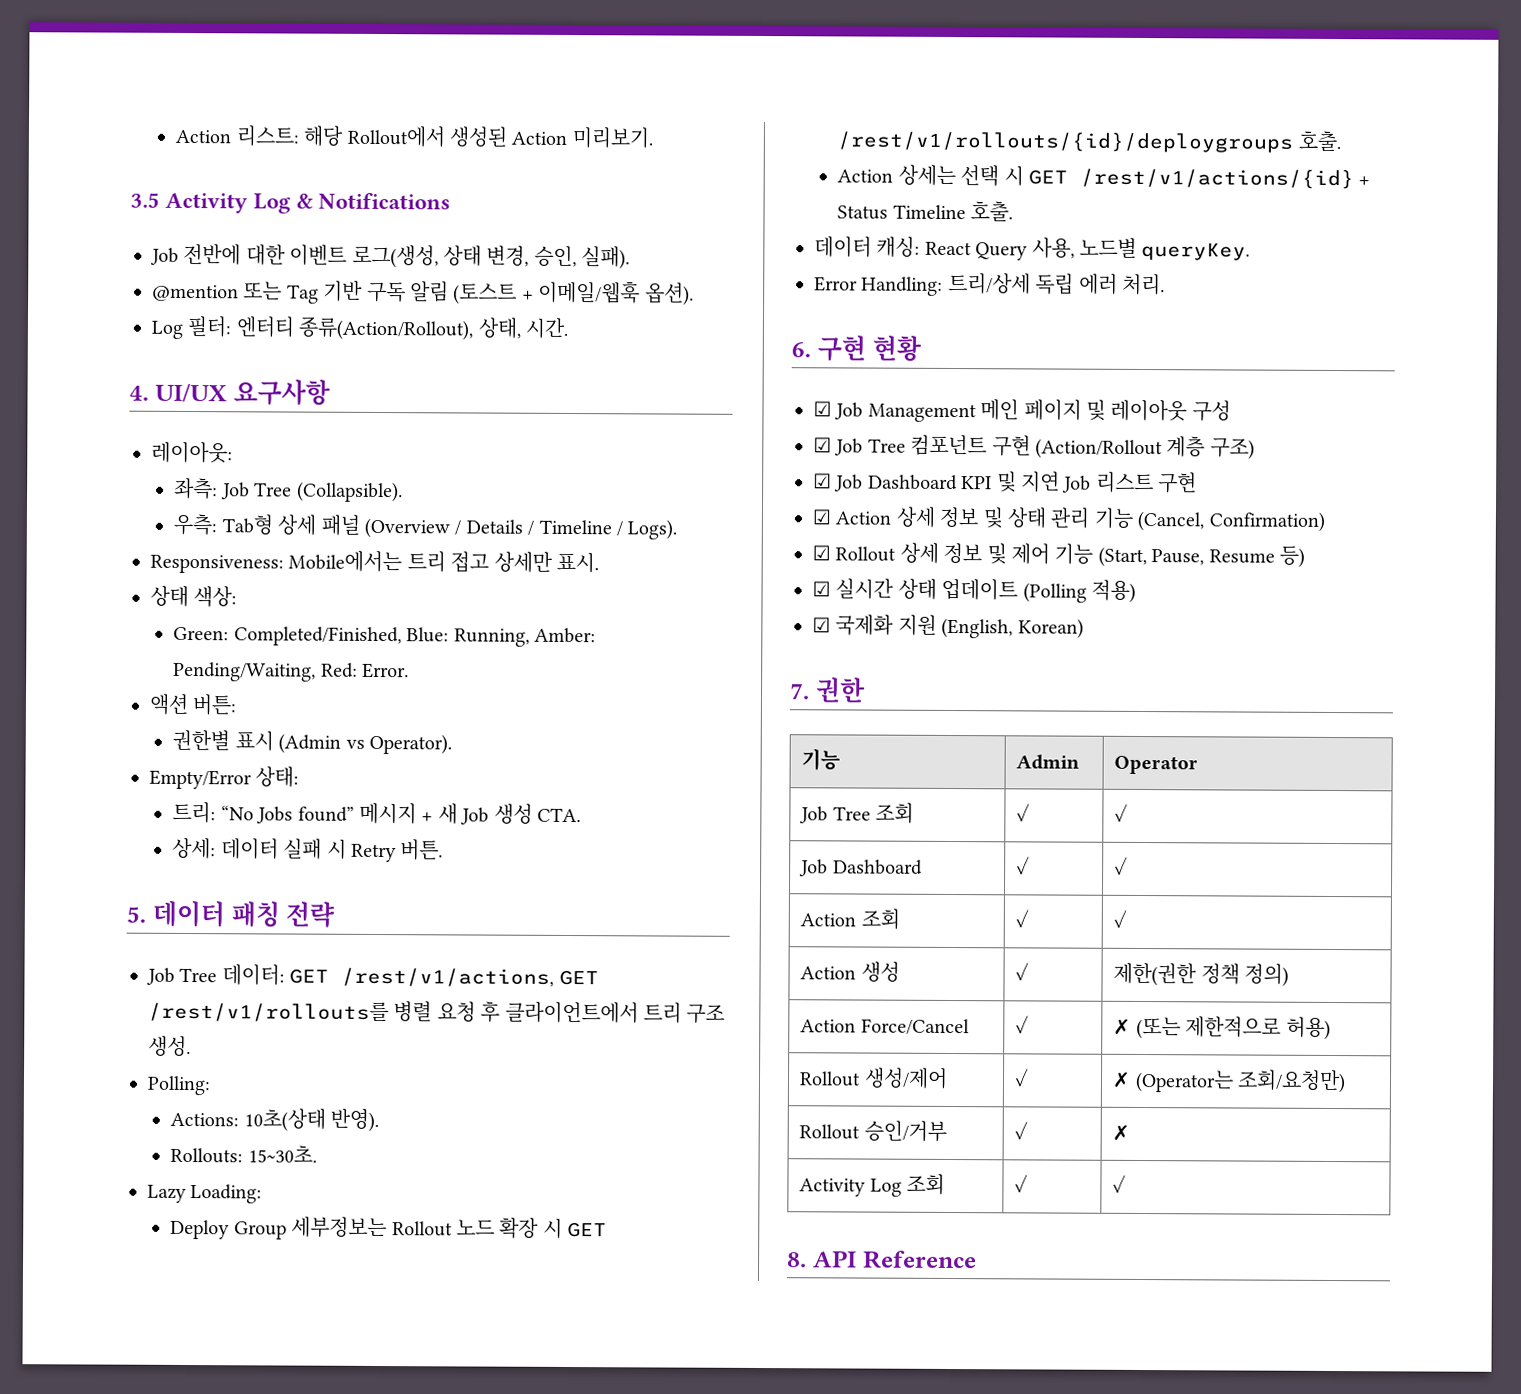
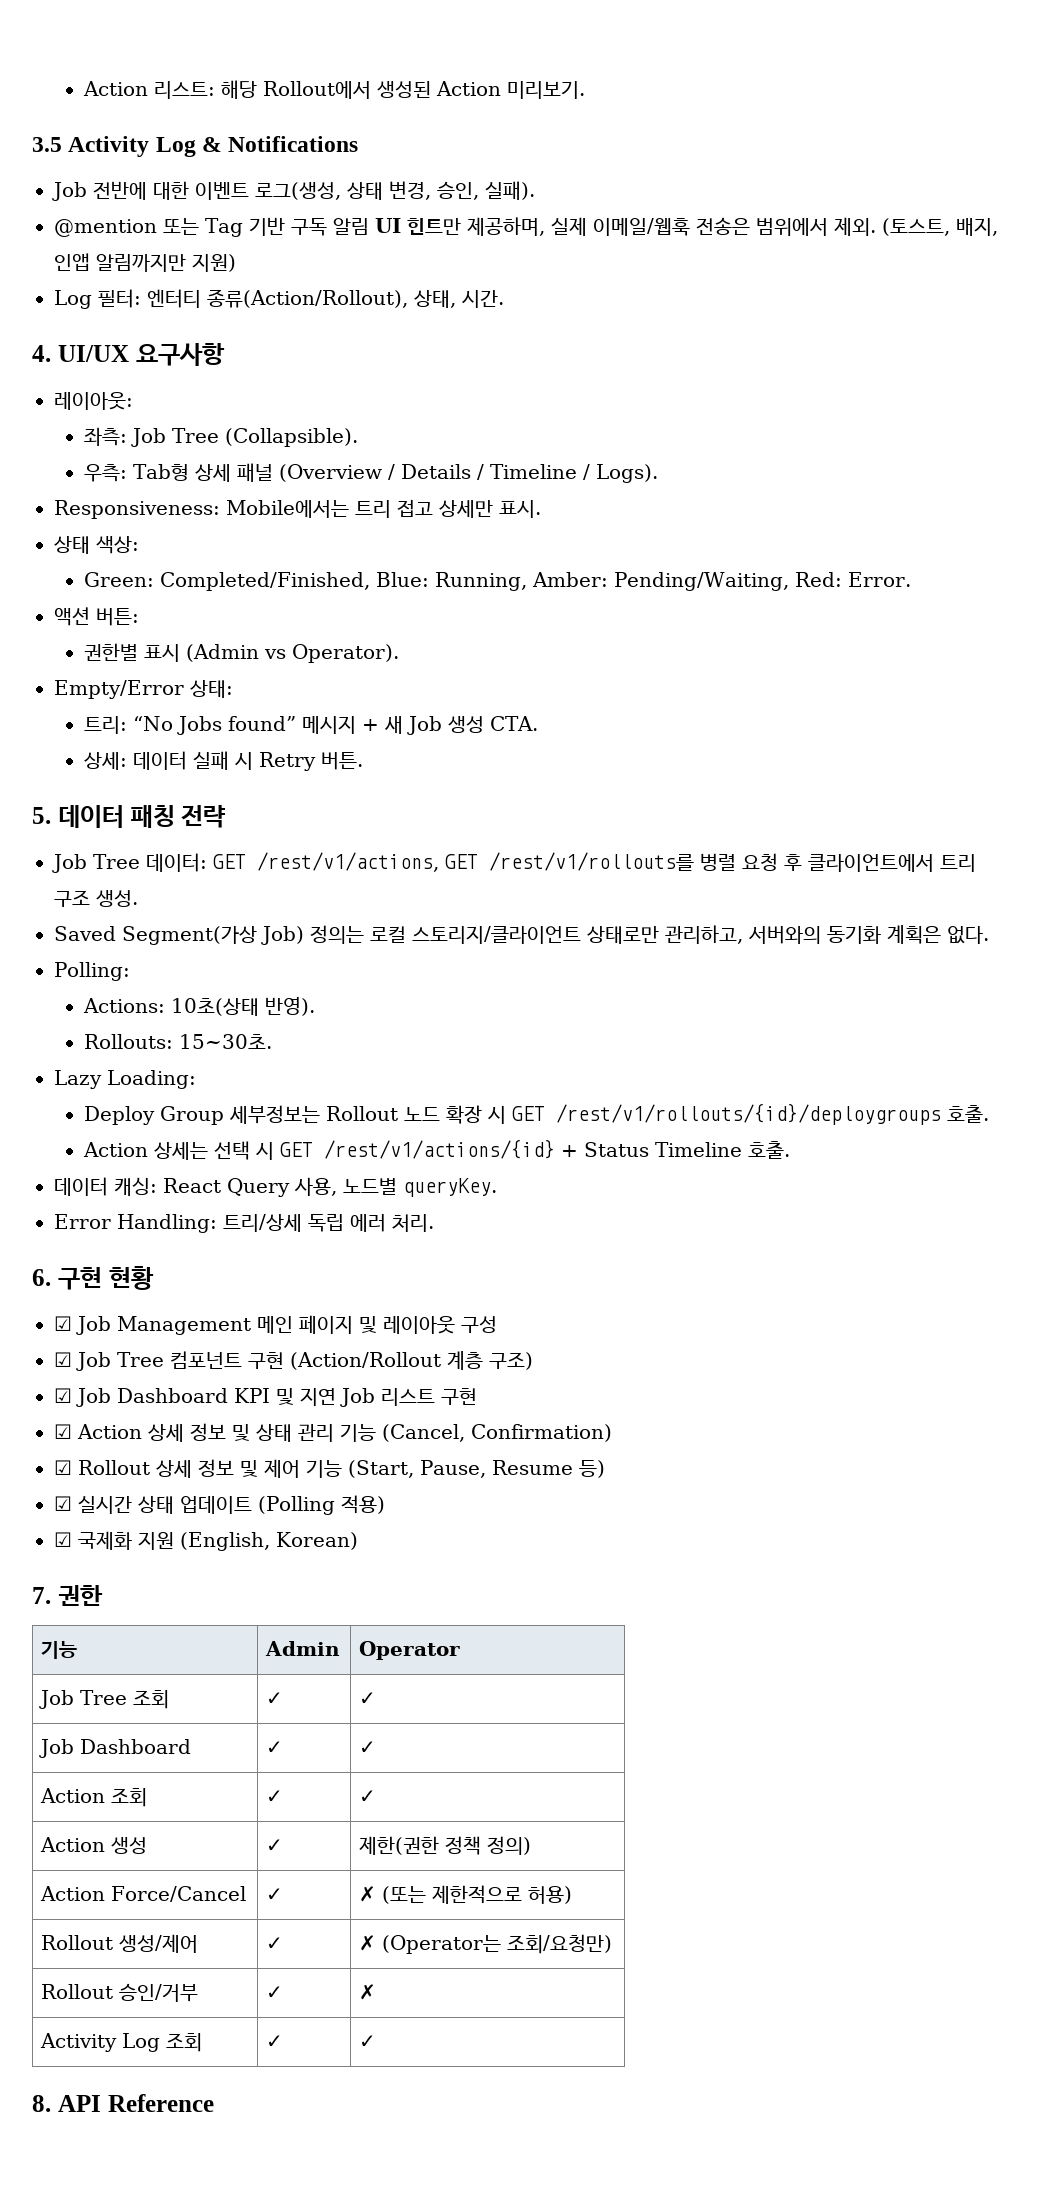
[453,280,694,306] (토스트 + 이메일/웹훅 옵션). -> [374,217,998,236] [54,253,236,272] UI 힌트만 제공하며, 실제 이메일/웹훅 전송은 범위에서 제외. (토스트, 배지, 인앱 알림까지만 지원)
(191, 1046) none -> [54,925,989,945] // Saved Segment(가상 Job) 정의는 로컬 스토리지/클라이언트 상태로만 관리하고, 서버와의 동기화 계획은 없다.

